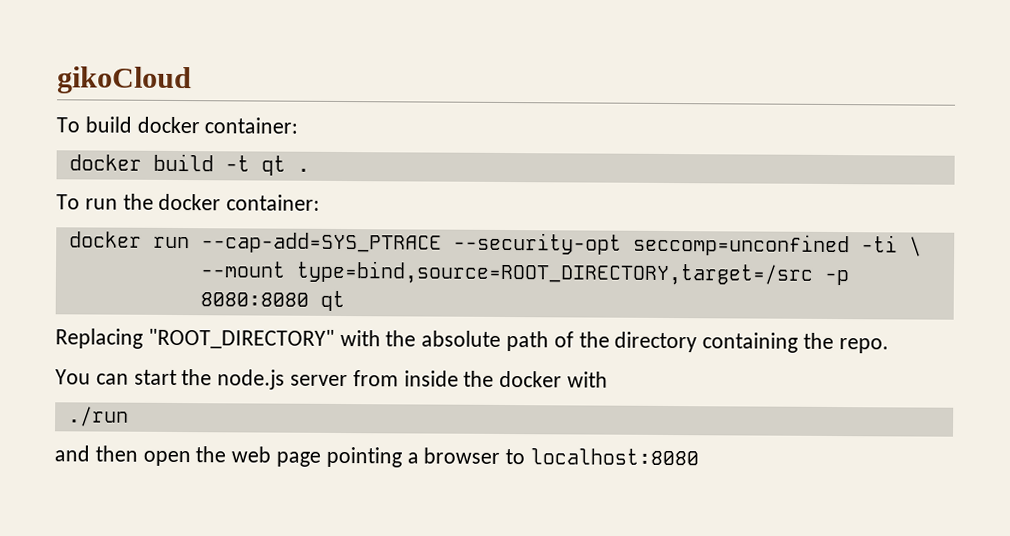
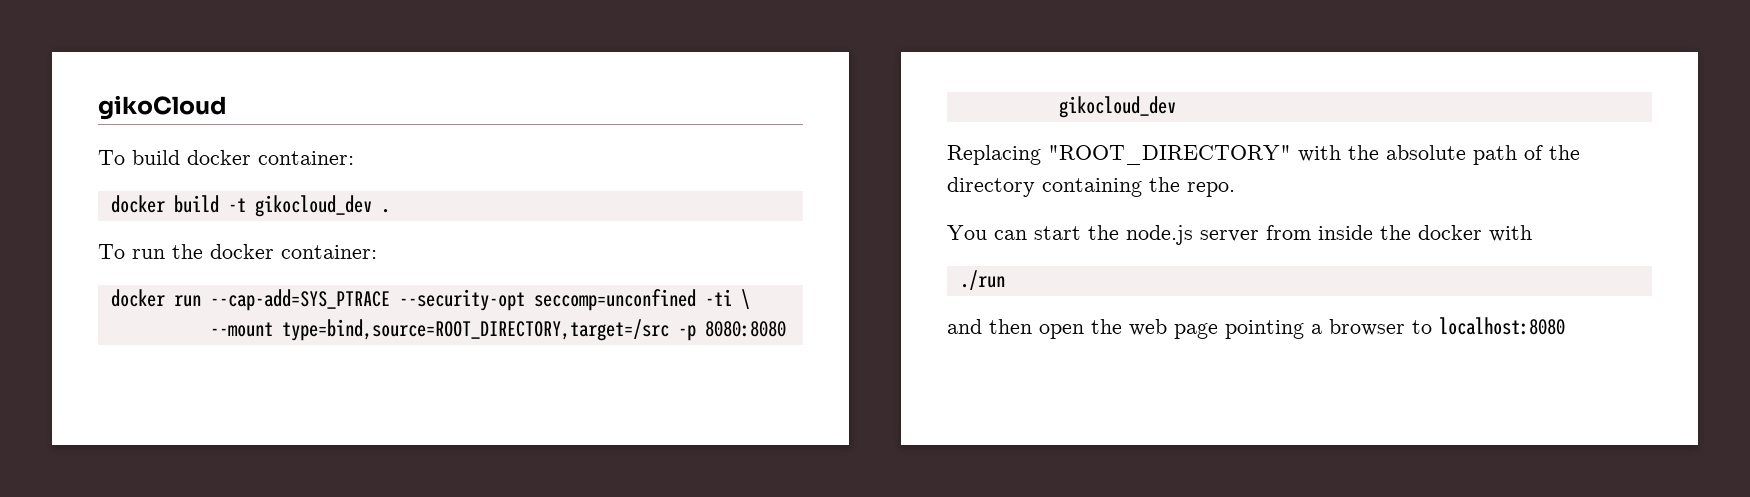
[260,155,286,176] qt -> [254,195,372,217] gikocloud_dev
[319,290,345,312] qt -> [1058,96,1176,118] gikocloud_dev

